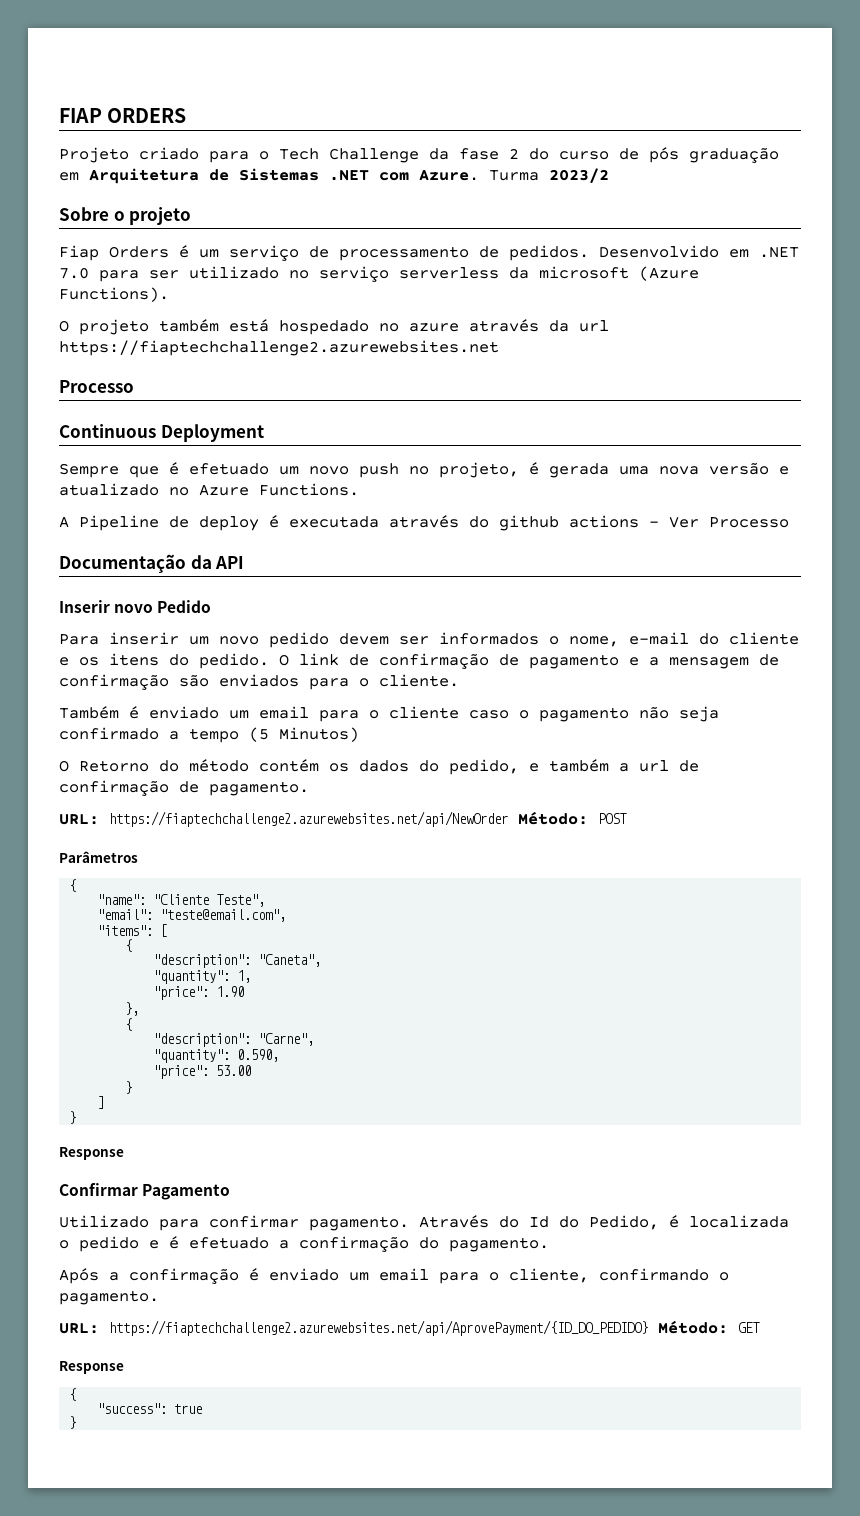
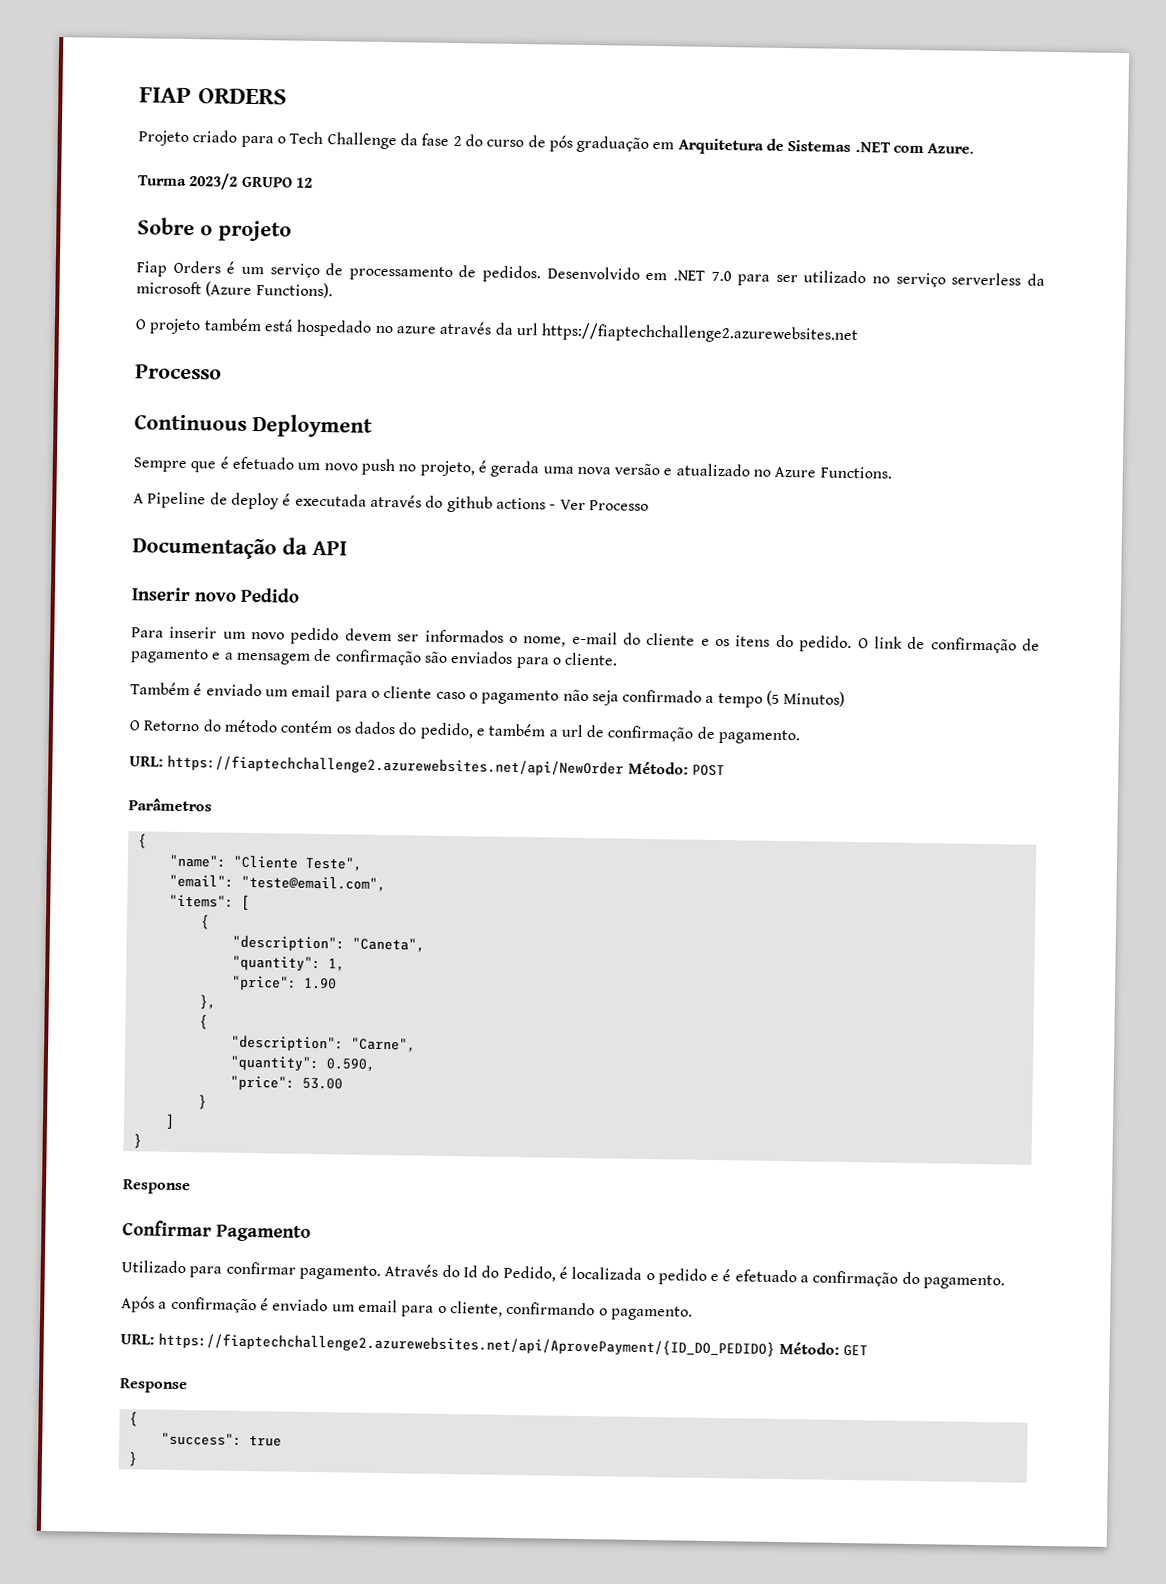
(479, 175) none -> (975, 148) //
(609, 175) none -> [241,176,313,188] GRUPO 12

